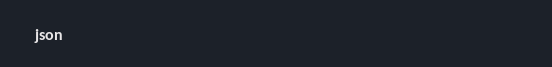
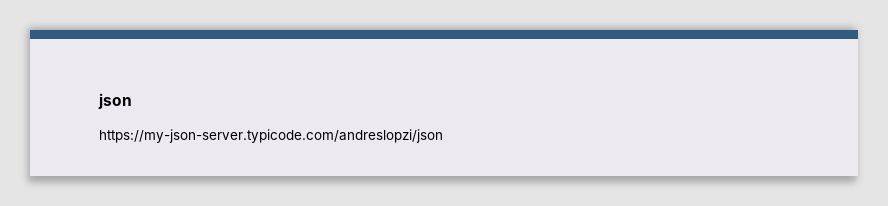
(63, 36) none -> [99,129,443,143] // https://my-json-server.typicode.com/andreslopzi/json

